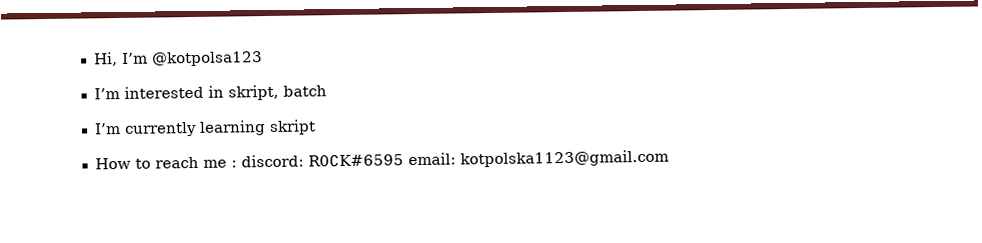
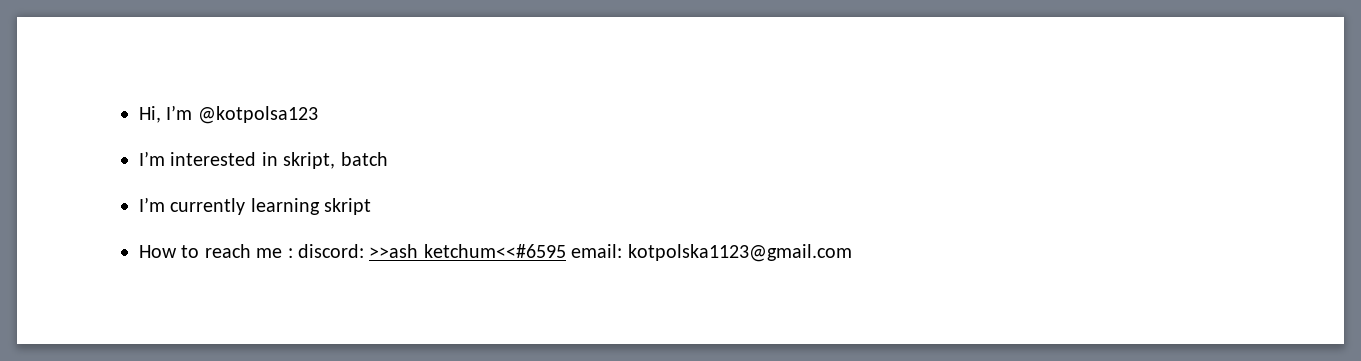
[307,153,404,168] R0∁K#6595 -> [369,244,566,258] >>ash ketchum<<#6595

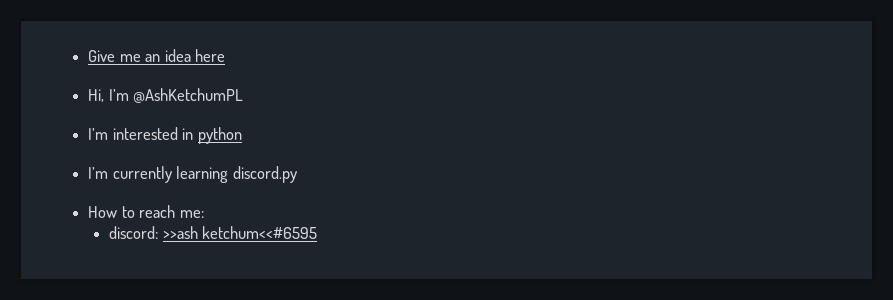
(139, 114) none -> [88,49,225,62] Give me an idea here //
[197,106,318,124] @kotpolsa123 -> [133,88,244,103] @AshKetchumPL
[283,152,388,169] skript, batch -> [197,127,242,144] python
[324,198,372,215] skript -> [232,166,297,183] discord.py
[256,248,293,258] me : -> [179,210,204,218] me: //
[571,244,852,262] email: kotpolska1123@gmail.com -> (317, 232) none

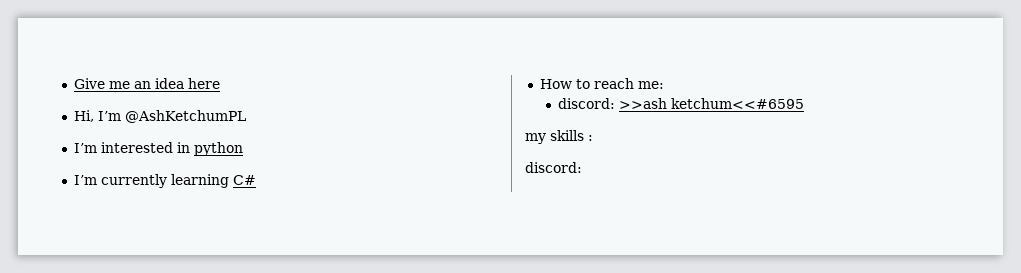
[232,166,297,183] discord.py -> [232,175,256,185] C#
(317, 232) none -> [525,130,593,144] [525,162,582,173] // my skills : // discord:

